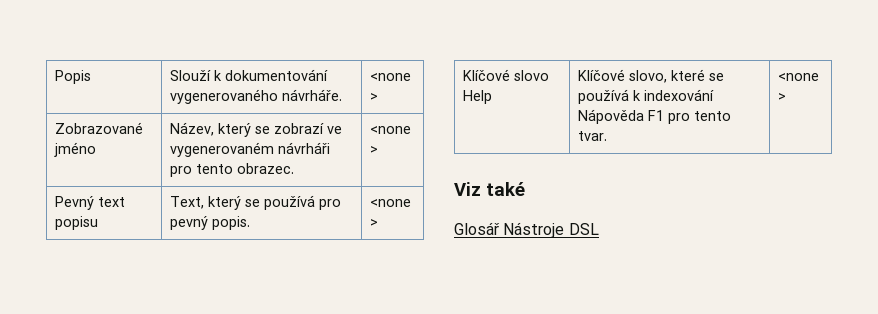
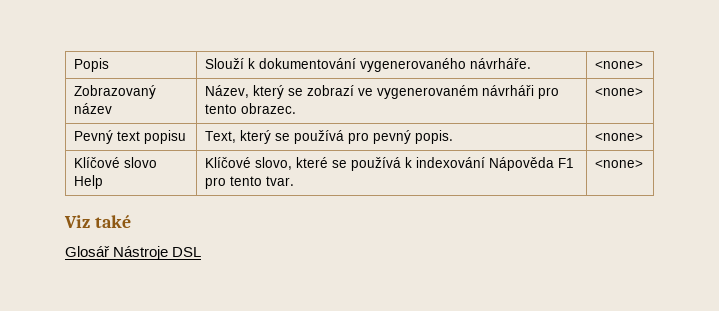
[369,73,411,81] [369,93,378,101] [54,122,143,134] [53,142,96,157] <none > // Zobrazované jméno -> [594,61,643,69] [73,85,156,99] [73,103,112,114] <none> // Zobrazovaný název
[369,126,411,134] [369,146,378,154] <none > -> [594,88,643,96] <none>
[369,199,411,207] [369,219,378,227] <none > -> [594,133,643,141] <none>
[777,73,819,81] [777,93,786,101] <none > -> [594,160,643,168] <none>

